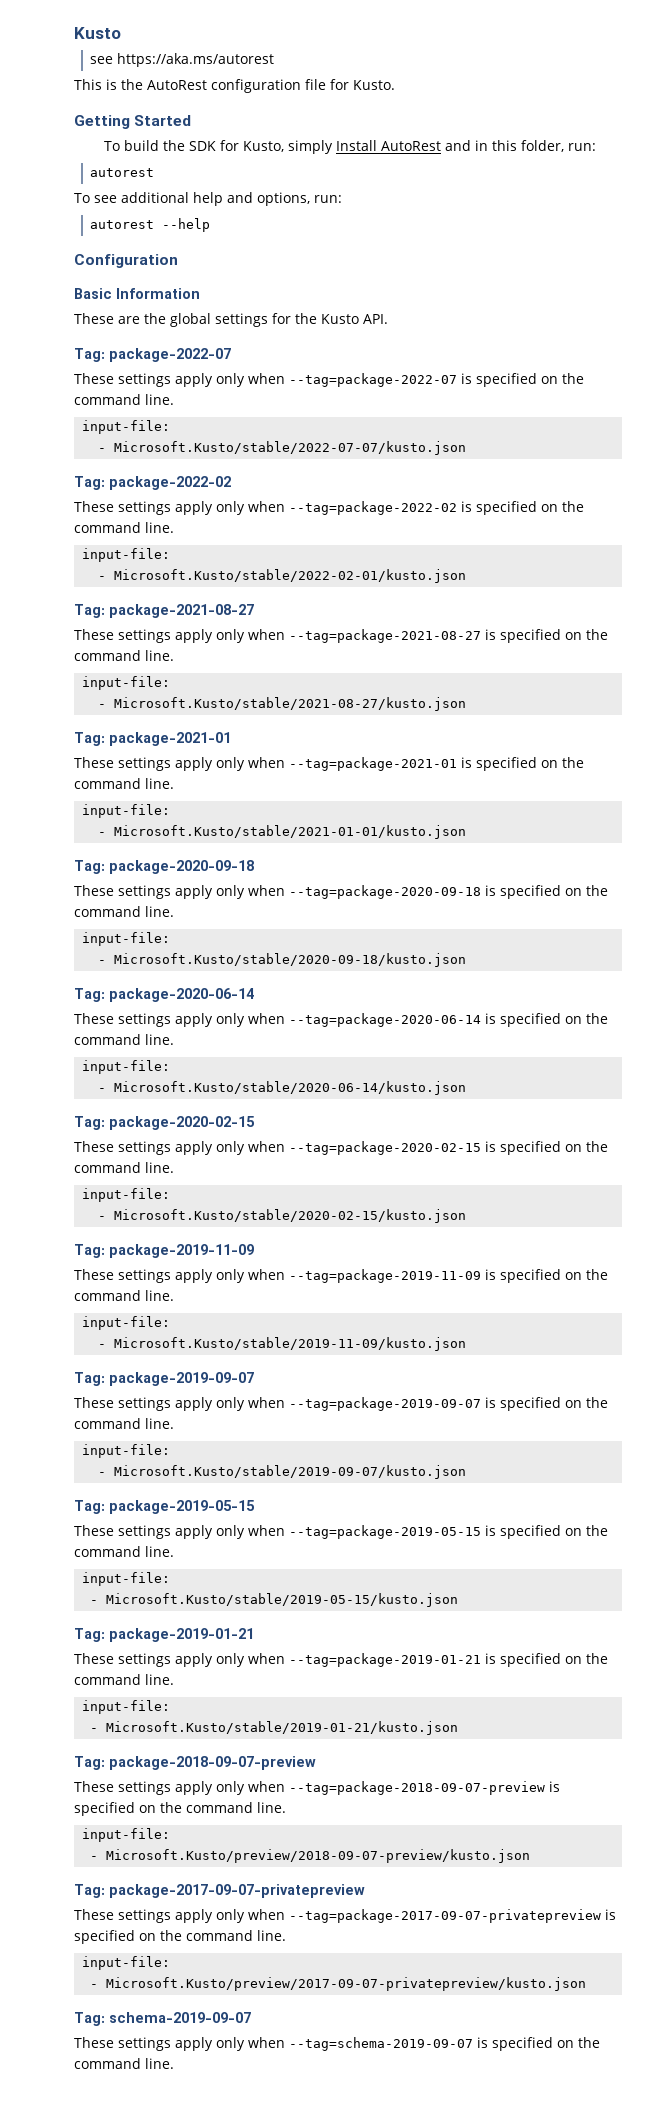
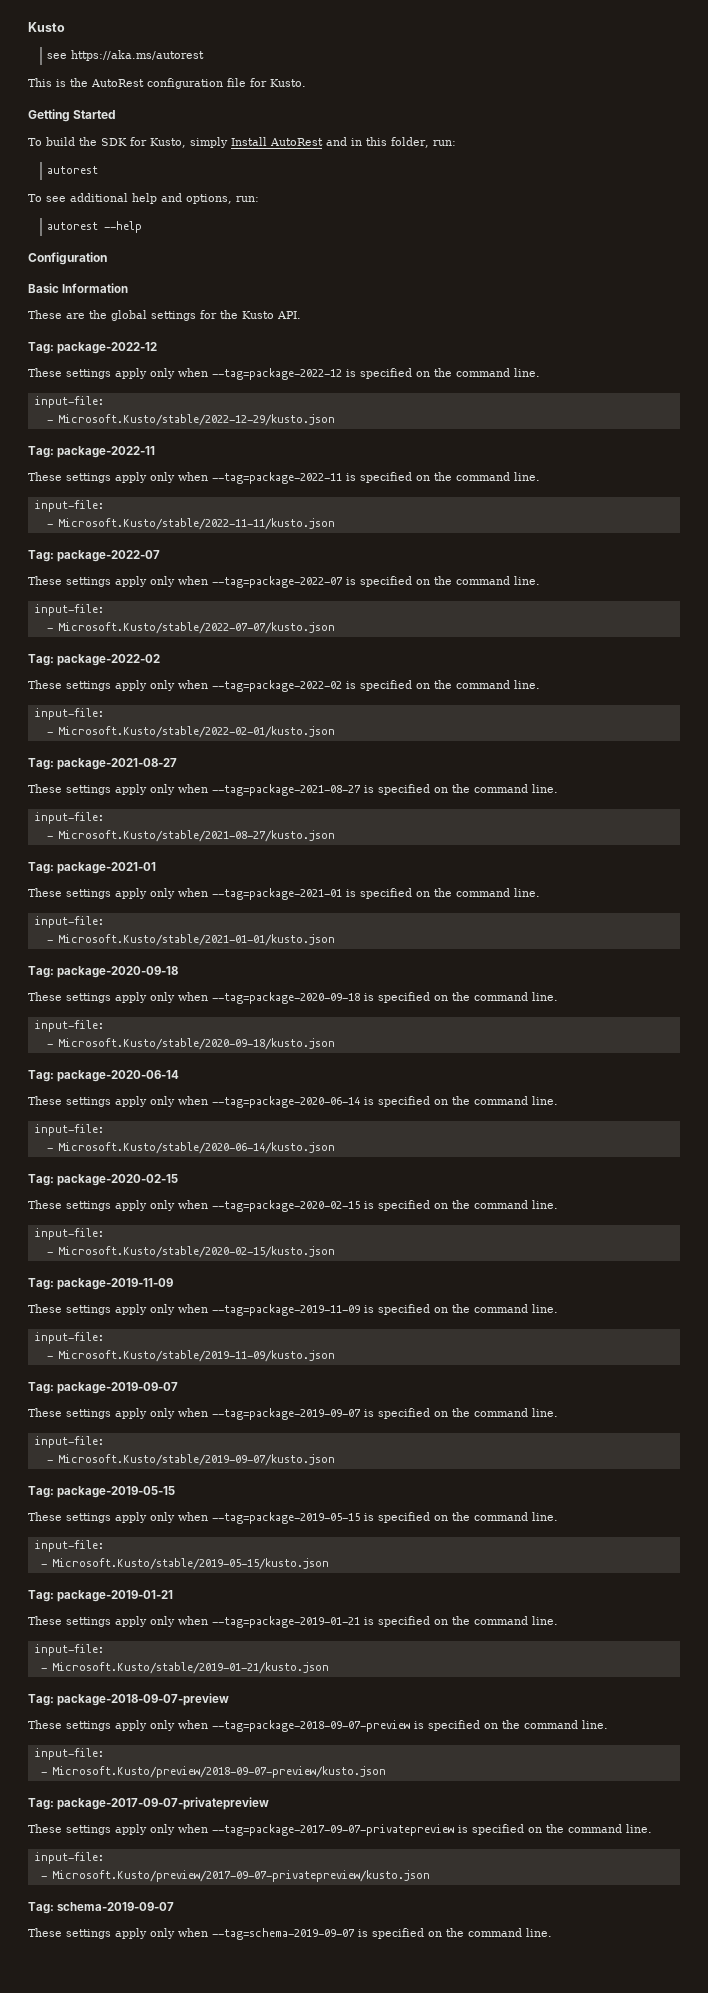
(388, 319) none -> [28,342,158,354] [28,368,540,380] [34,396,104,408] [46,414,335,426] [28,446,156,458] [28,472,540,484] [34,500,104,512] [46,518,335,530] // Tag: package-2022-12 // These settings apply only when --tag=package-2022-12 is specified on the command line. // input-file: // - Microsoft.Kusto/stable/2022-12-29/kusto.json // Tag: package-2022-11 // These settings apply only when --tag=package-2022-11 is specified on the command line. // input-file: // - Microsoft.Kusto/stable/2022-11-11/kusto.json

